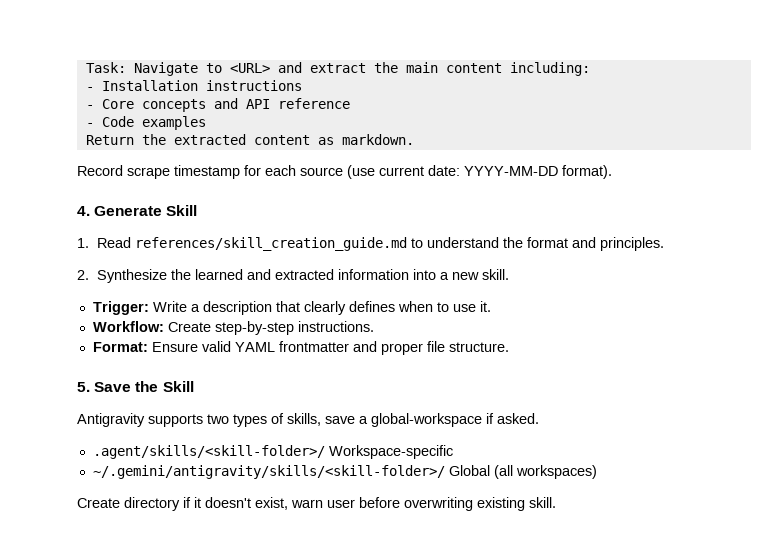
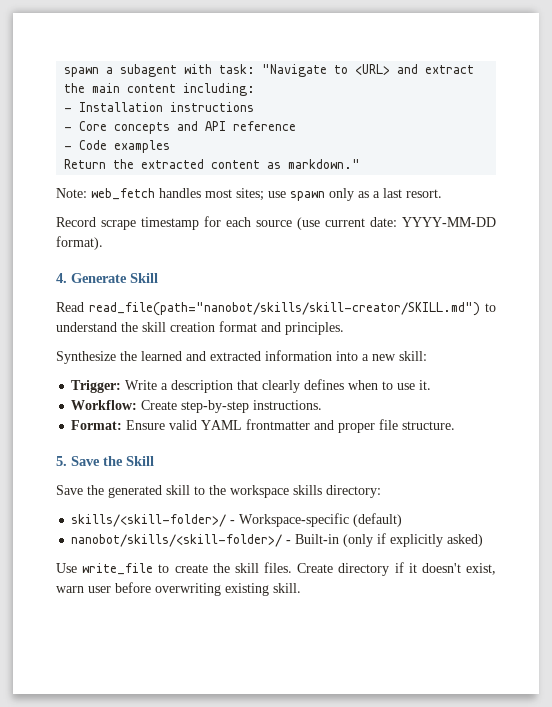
[85,62,198,76] Task: Navigate -> [64,64,328,77] spawn a subagent with task: "Navigate
[341,134,414,145] markdown. -> [288,159,361,169] [56,188,442,201] markdown." // Note: web_fetch handles most sites; use spawn only as a last resort.
[77,237,408,251] 1. Read references/skill_creation_guide.md -> [56,302,480,316] Read read_file(path="nanobot/skills/skill-creator/SKILL.md")
(524, 242) none -> [142,322,215,332] skill creation
[77,270,89,280] 2. -> (344, 328) none
[482,269,510,280] skill. -> [399,351,427,361] skill:
[77,413,539,427] [92,445,453,459] [92,465,597,479] Antigravity supports two types of skills, save a global-workspace if asked. // .agent/skills/<skill-folder>/ Workspace-specific // ~/.gemini/antigravity/skills/<skill-folder>/ Global (all workspaces) // -> [56,485,381,498] [71,513,403,527] [71,533,484,547] [56,562,292,575] Save the generated skill to the workspace skills directory: // skills/<skill-folder>/ - Workspace-specific (default) // nanobot/skills/<skill-folder>/ - Built-in (only if explicitly asked) // Use write_file to create the skill files.

